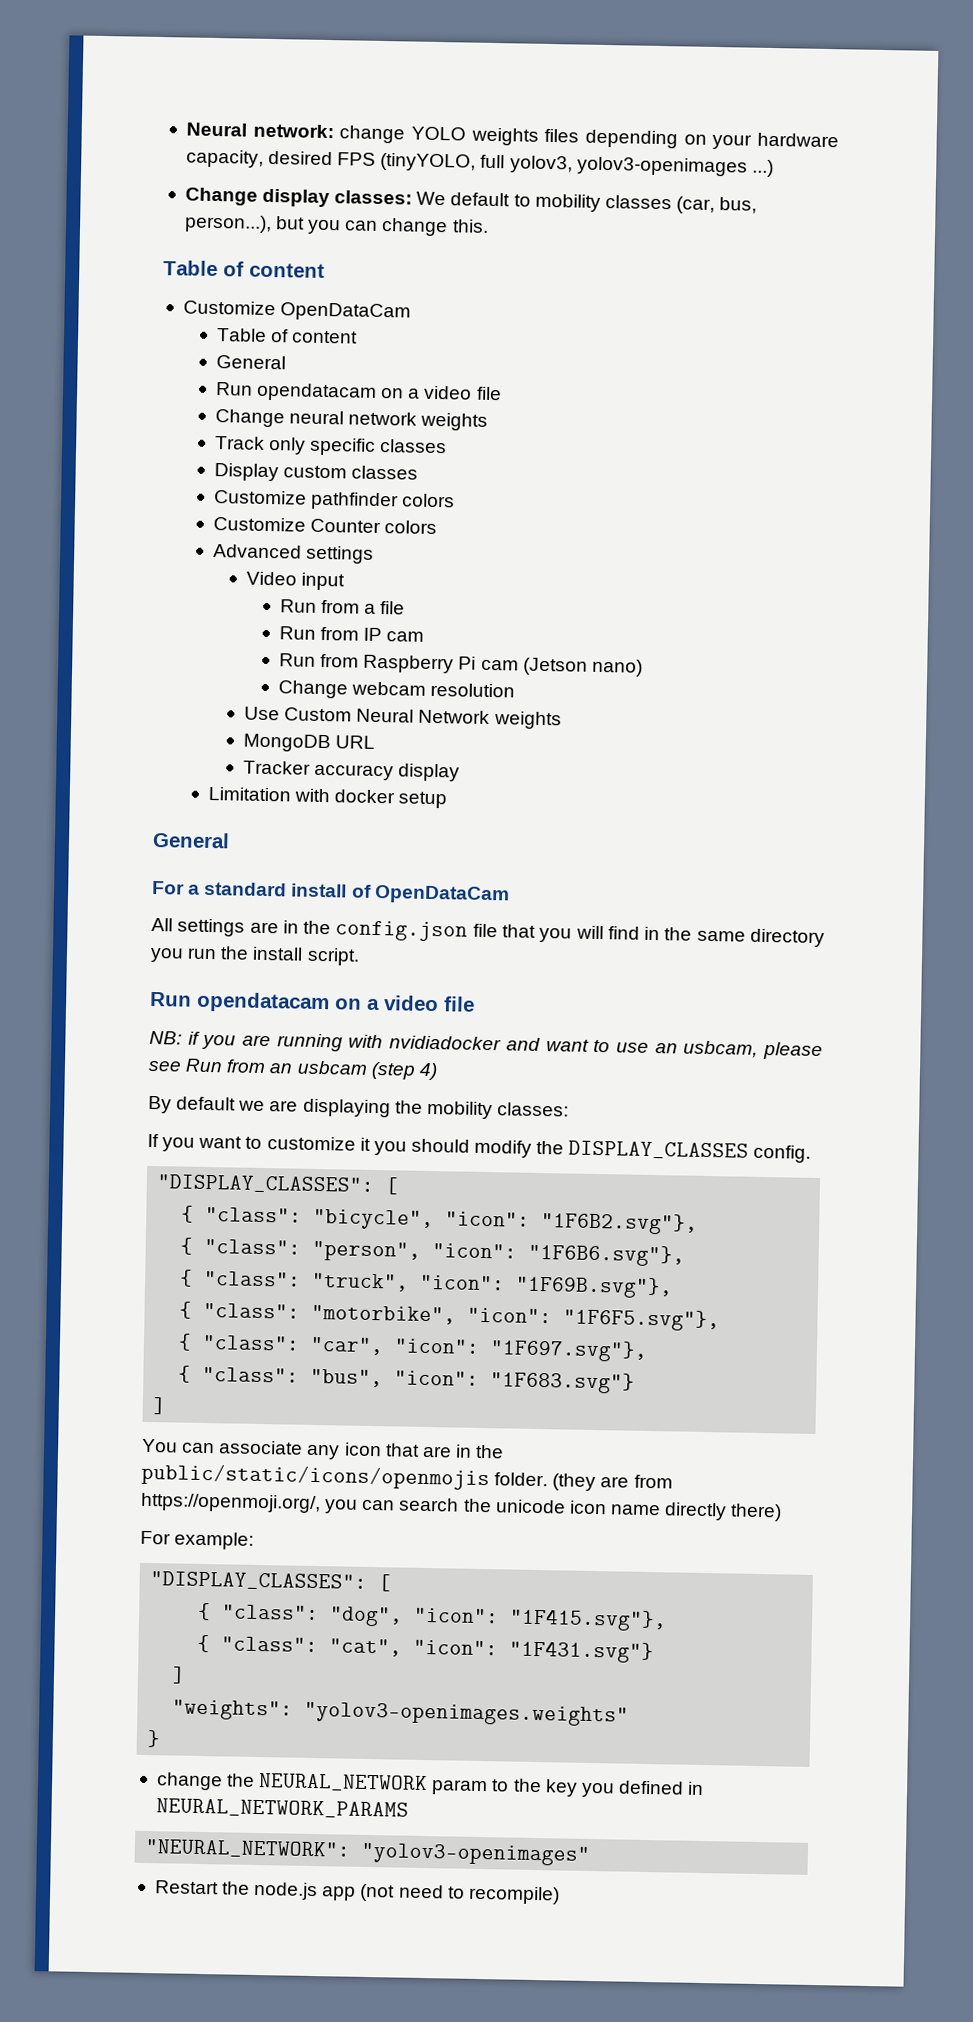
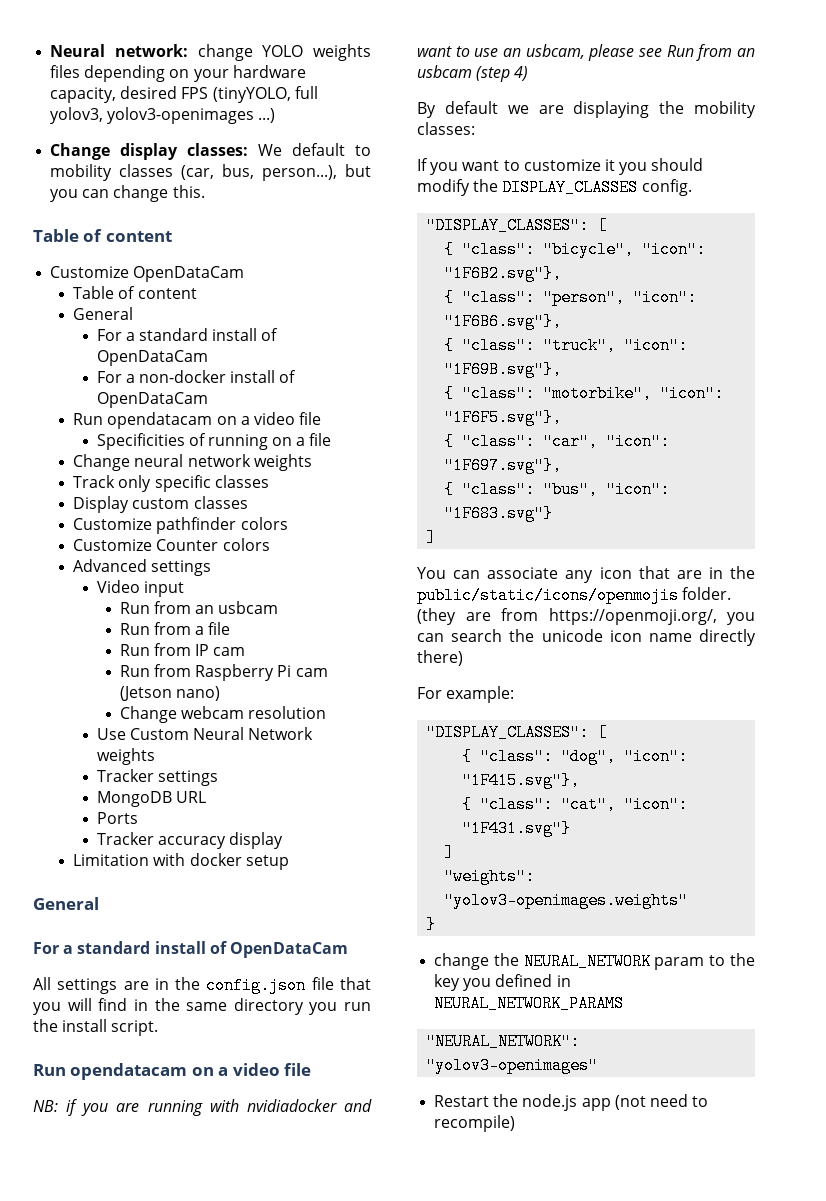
[215,382,502,402] // Run opendatacam on a video file -> [96,328,279,341] [96,350,208,366] [96,370,297,383] [96,392,208,408] [73,412,322,429] [96,433,332,450] // For a standard install of OpenDataCam // For a non-docker install of OpenDataCam // Run opendatacam on a video file // Specificities of running on a file
(346, 581) none -> [119,601,279,614] // Run from an usbcam
(562, 720) none -> [96,769,218,786] // Tracker settings
(376, 742) none -> [96,812,138,824] // Ports

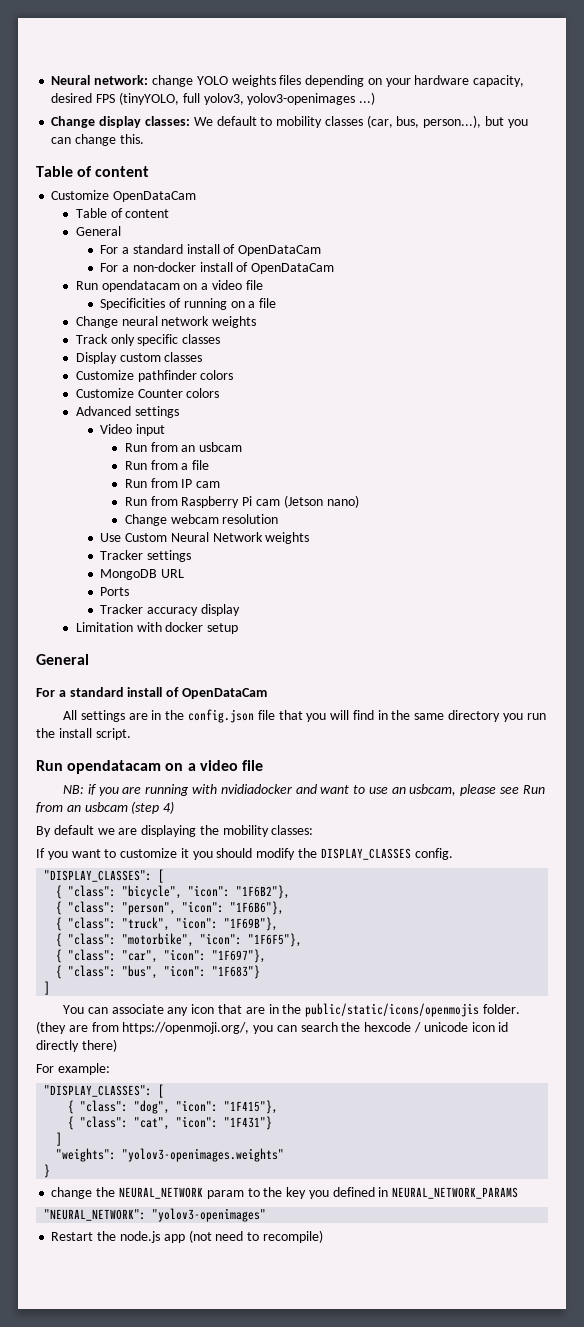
[444,265,563,282] "1F6B2.svg"}, -> [236,885,291,899] "1F6B2"},
[444,313,563,330] "1F6B6.svg"}, -> [230,901,285,915] "1F6B6"},
[444,361,563,378] "1F69B.svg"}, -> [224,917,279,931] "1F69B"},
[444,409,563,426] "1F6F5.svg"}, -> [248,933,303,947] "1F6F5"},
[444,457,563,474] "1F697.svg"}, -> [212,949,267,963] "1F697"},
[444,505,554,522] "1F683.svg"} -> [212,965,261,979] "1F683"}
(535, 635) none -> [364,1022,422,1033] hexcode /
[648,633,692,642] name -> [498,1022,509,1032] id
[462,772,581,789] "1F415.svg"}, -> [224,1100,279,1114] "1F415"},
[462,820,572,837] "1F431.svg"} -> [224,1116,273,1130] "1F431"}

